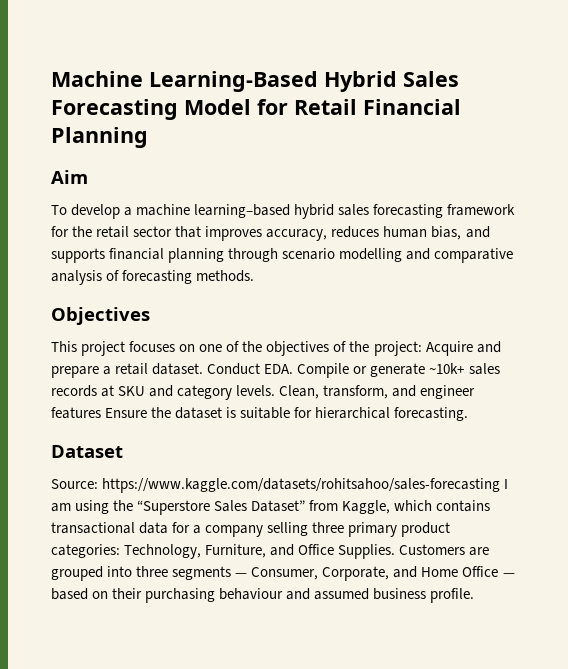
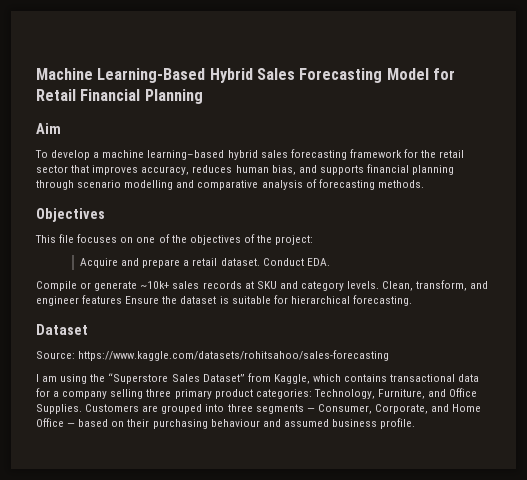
[81,341,126,356] project -> [59,234,75,243] file
(422, 348) none -> (314, 240) //
(294, 369) none -> (330, 262) //
(501, 485) none -> (390, 355) //

